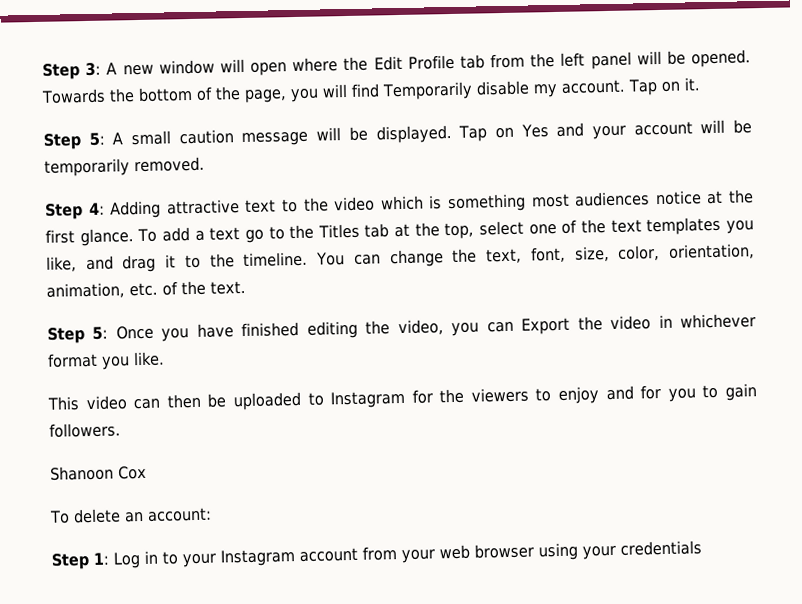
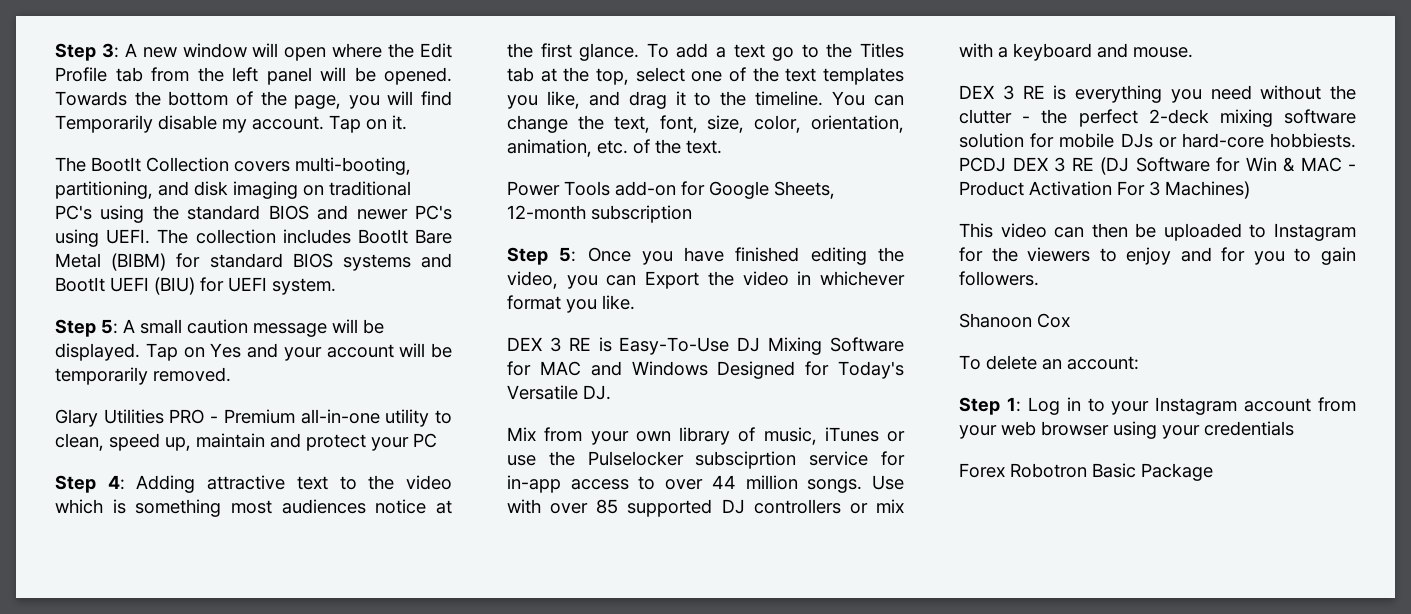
(700, 84) none -> [55,157,411,175] [55,181,411,199] [55,205,452,223] [55,229,452,247] [55,253,452,271] [55,277,336,295] // The BootIt Collection covers multi-booting, partitioning, and disk imaging on traditional PC's using the standard BIOS and newer PC's using UEFI. The collection includes BootIt Bare Metal (BIBM) for standard BIOS systems and BootIt UEFI (BIU) for UEFI system.
(205, 164) none -> [55,409,453,427] [55,433,437,451] // Glary Utilities PRO - Premium all-in-one utility to clean, speed up, maintain and protect your PC
(246, 287) none -> [507,181,835,199] [507,205,692,223] // Power Tools add-on for Google Sheets, 12-month subscription
(165, 359) none -> [507,337,904,355] [507,361,904,379] [507,385,611,400] [507,427,905,445] [507,451,905,469] [507,475,904,493] [507,499,904,517] [959,43,1193,61] [959,85,1356,103] [959,109,1356,127] [959,133,1356,148] [959,157,1356,175] [959,181,1250,199] // DEX 3 RE is Easy-To-Use DJ Mixing Software for MAC and Windows Designed for Today's Versatile DJ. // Mix from your own library of music, iTunes or use the Pulselocker subsciprtion service for in-app access to over 44 million songs. Use with over 85 supported DJ controllers or mix with a keyboard and mouse. // DEX 3 RE is everything you need without the clutter - the perfect 2-deck mixing software solution for mobile DJs or hard-core hobbiests. PCDJ DEX 3 RE (DJ Software for Win & MAC - Product Activation For 3 Machines)
(702, 548) none -> [959,463,1213,481] // Forex Robotron Basic Package

